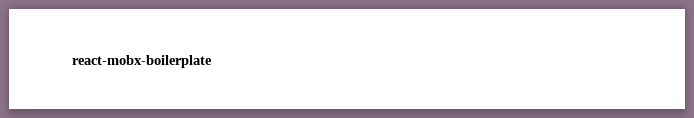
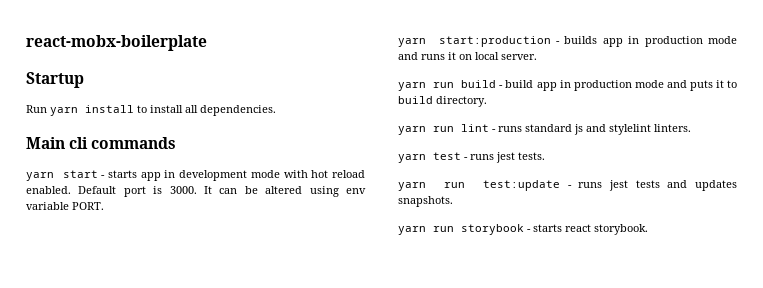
(212, 61) none -> [26,72,84,88] [26,105,276,116] [26,137,177,149] [26,170,365,181] [26,186,366,197] [26,202,104,210] [398,36,737,47] [398,52,537,60] [398,80,737,91] [398,96,487,107] [398,124,691,135] [398,152,545,163] [398,180,737,191] [398,196,453,207] [398,224,648,235] // Startup // Run yarn install to install all dependencies. // Main cli commands // yarn start - starts app in development mode with hot reload enabled. Default port is 3000. It can be altered using env variable PORT. // yarn start:production - builds app in production mode and runs it on local server. // yarn run build - build app in production mode and puts it to build directory. // yarn run lint - runs standard js and stylelint linters. // yarn test - runs jest tests. // yarn run test:update - runs jest tests and updates snapshots. // yarn run storybook - starts react storybook.

